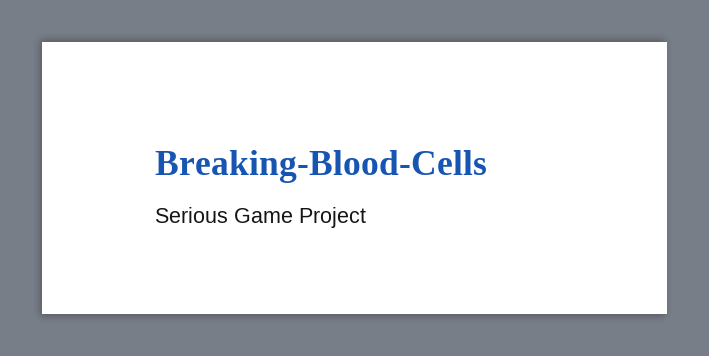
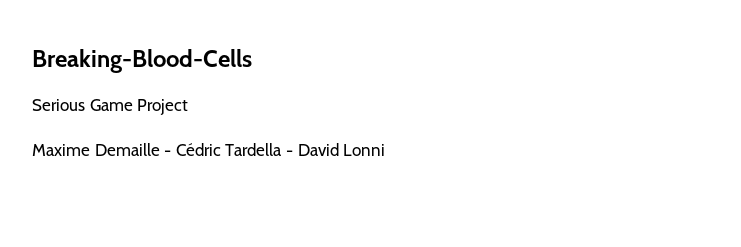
(366, 217) none -> [32,143,386,156] // Maxime Demaille - Cédric Tardella - David Lonni

